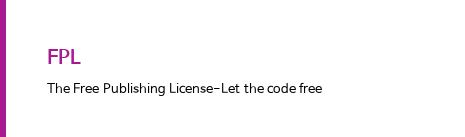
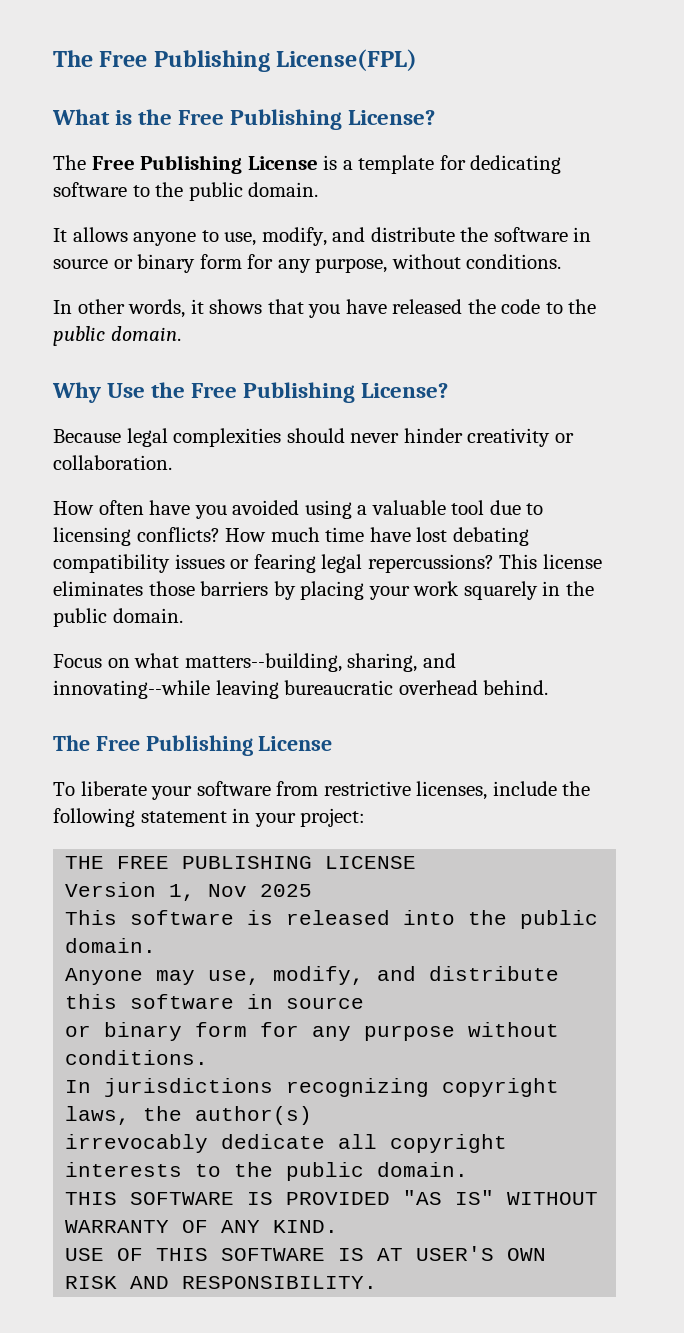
[47,49,81,64] [47,82,323,97] FPL // The Free Publishing License-Let the code free -> [53,49,418,72] [52,109,436,130] [53,155,562,174] [53,182,319,201] [53,227,592,246] [53,254,562,273] [53,299,597,318] [53,326,181,346] [52,382,449,403] [53,428,574,447] [53,455,172,470] [53,500,544,519] [53,527,529,546] [53,554,602,573] [53,581,594,600] [53,608,183,627] [53,653,456,672] [53,680,549,699] [53,735,333,756] [53,781,591,800] [53,808,366,827] [65,856,417,869] [65,882,313,901] [65,910,599,929] [65,938,157,953] [65,966,560,985] [65,994,365,1009] [65,1022,560,1041] [65,1050,209,1065] [65,1078,560,1097] [65,1106,313,1125] [65,1134,508,1153] [65,1162,469,1181] [65,1190,599,1205] [65,1220,339,1233] [65,1246,547,1261] [65,1276,378,1289] The Free Publishing License(FPL) // What is the Free Publishing License? // The Free Publishing License is a template for dedicating software to the public domain. // It allows anyone to use, modify, and distribute the software in source or binary form for any purpose, without conditions. // In other words, it shows that you have released the code to the public domain. // Why Use the Free Publishing License? // Because legal complexities should never hinder creativity or collaboration. // How often have you avoided using a valuable tool due to licensing conflicts? How much time have lost debating compatibility issues or fearing legal repercussions? This license eliminates those barriers by placing your work squarely in the public domain. // Focus on what matters--building, sharing, and innovating--while leaving bureaucratic overhead behind. // The Free Publishing License // To liberate your software from restrictive licenses, include the following statement in your project: // THE FREE PUBLISHING LICENSE // Version 1, Nov 2025 // This software is released into the public domain. // Anyone may use, modify, and distribute this software in source // or binary form for any purpose without conditions. // In jurisdictions recognizing copyright laws, the author(s) // irrevocably dedicate all copyright interests to the public domain. // THIS SOFTWARE IS PROVIDED "AS IS" WITHOUT WARRANTY OF ANY KIND. // USE OF THIS SOFTWARE IS AT USER'S OWN RISK AND RESPONSIBILITY.

